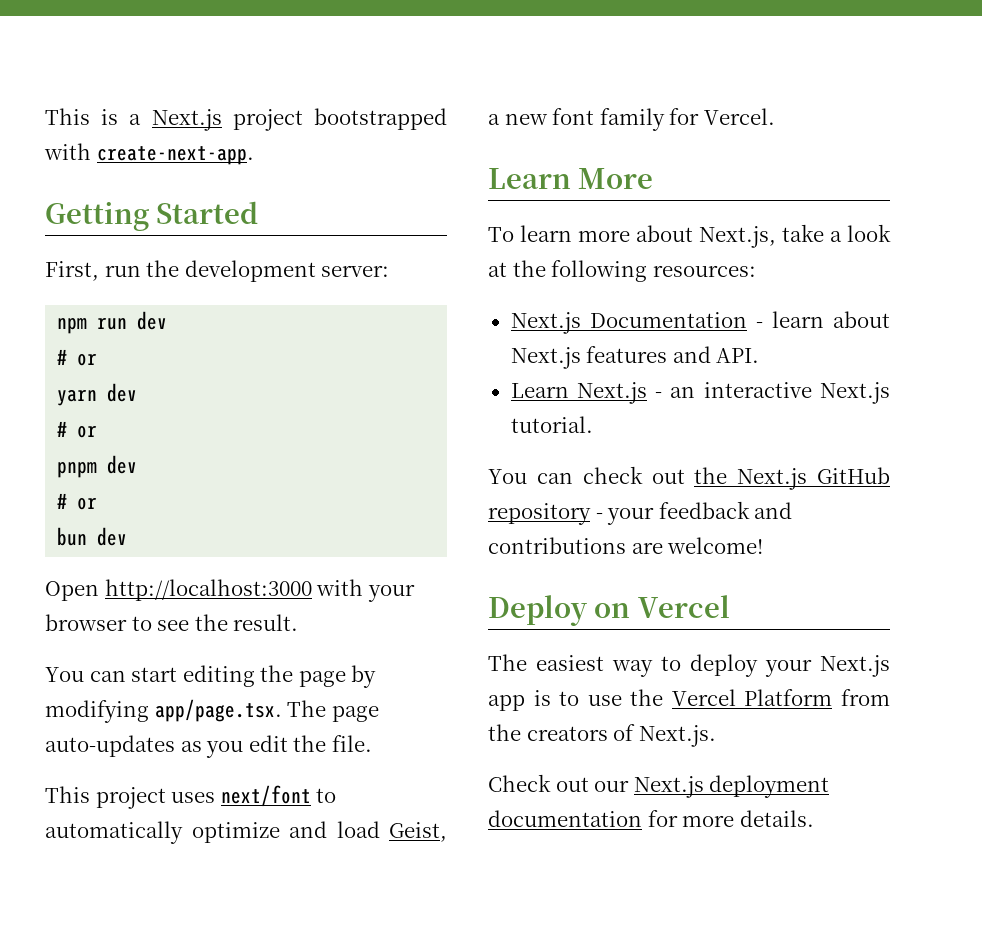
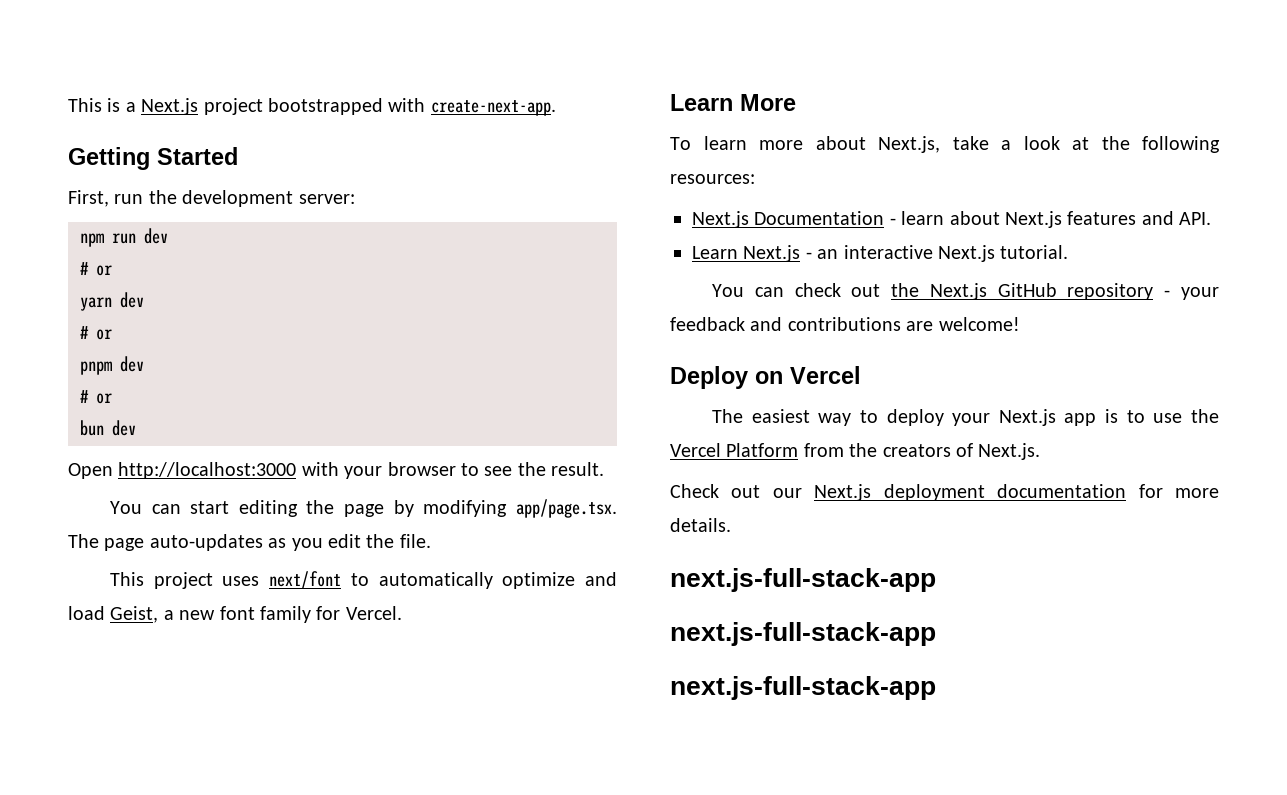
(814, 818) none -> [670,568,936,592] [670,622,936,646] [670,676,936,700] // next.js-full-stack-app // next.js-full-stack-app // next.js-full-stack-app

